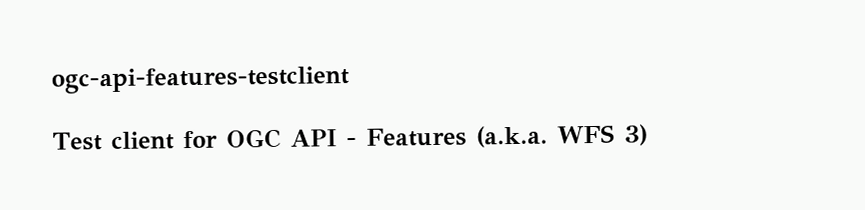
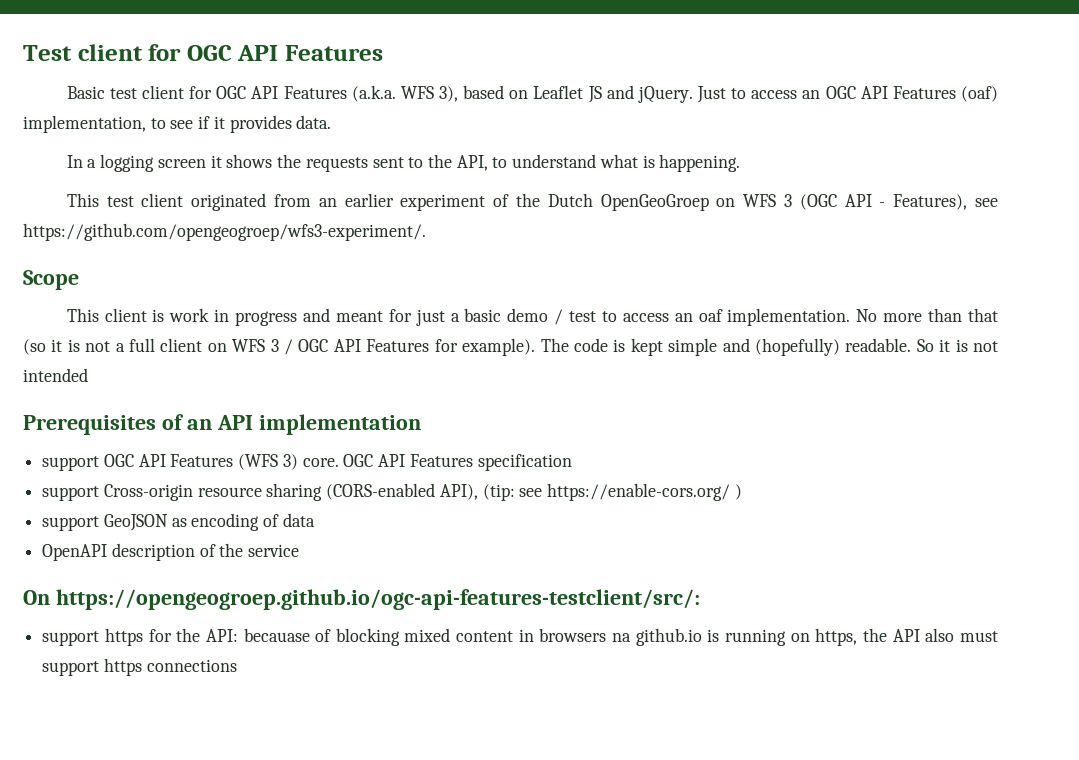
[51,66,350,94] ogc-api-features-testclient // -> (23, 53) none
[345,124,648,148] - Features (a.k.a. WFS 3) -> [285,45,384,61] [66,85,999,103] [23,115,332,133] [66,154,741,172] [66,193,999,211] [23,223,426,241] [23,270,79,290] [66,308,999,326] [23,338,998,356] [23,368,88,382] [23,414,421,435] [42,454,572,471] [42,483,742,501] [42,513,315,531] [42,543,300,561] [23,589,700,610] [42,628,999,646] [42,658,237,676] Features // Basic test client for OGC API Features (a.k.a. WFS 3), based on Leaflet JS and jQuery. Just to access an OGC API Features (oaf) implementation, to see if it provides data. // In a logging screen it shows the requests sent to the API, to understand what is happening. // This test client originated from an earlier experiment of the Dutch OpenGeoGroep on WFS 3 (OGC API - Features), see https://github.com/opengeogroep/wfs3-experiment/. // Scope // This client is work in progress and meant for just a basic demo / test to access an oaf implementation. No more than that (so it is not a full client on WFS 3 / OGC API Features for example). The code is kept simple and (hopefully) readable. So it is not intended // Prerequisites of an API implementation // support OGC API Features (WFS 3) core. OGC API Features specification // support Cross-origin resource sharing (CORS-enabled API), (tip: see https://enable-cors.org/ ) // support GeoJSON as encoding of data // OpenAPI description of the service // On https://opengeogroep.github.io/ogc-api-features-testclient/src/: // support https for the API: becauase of blocking mixed content in browsers na github.io is running on https, the API also must support https connections

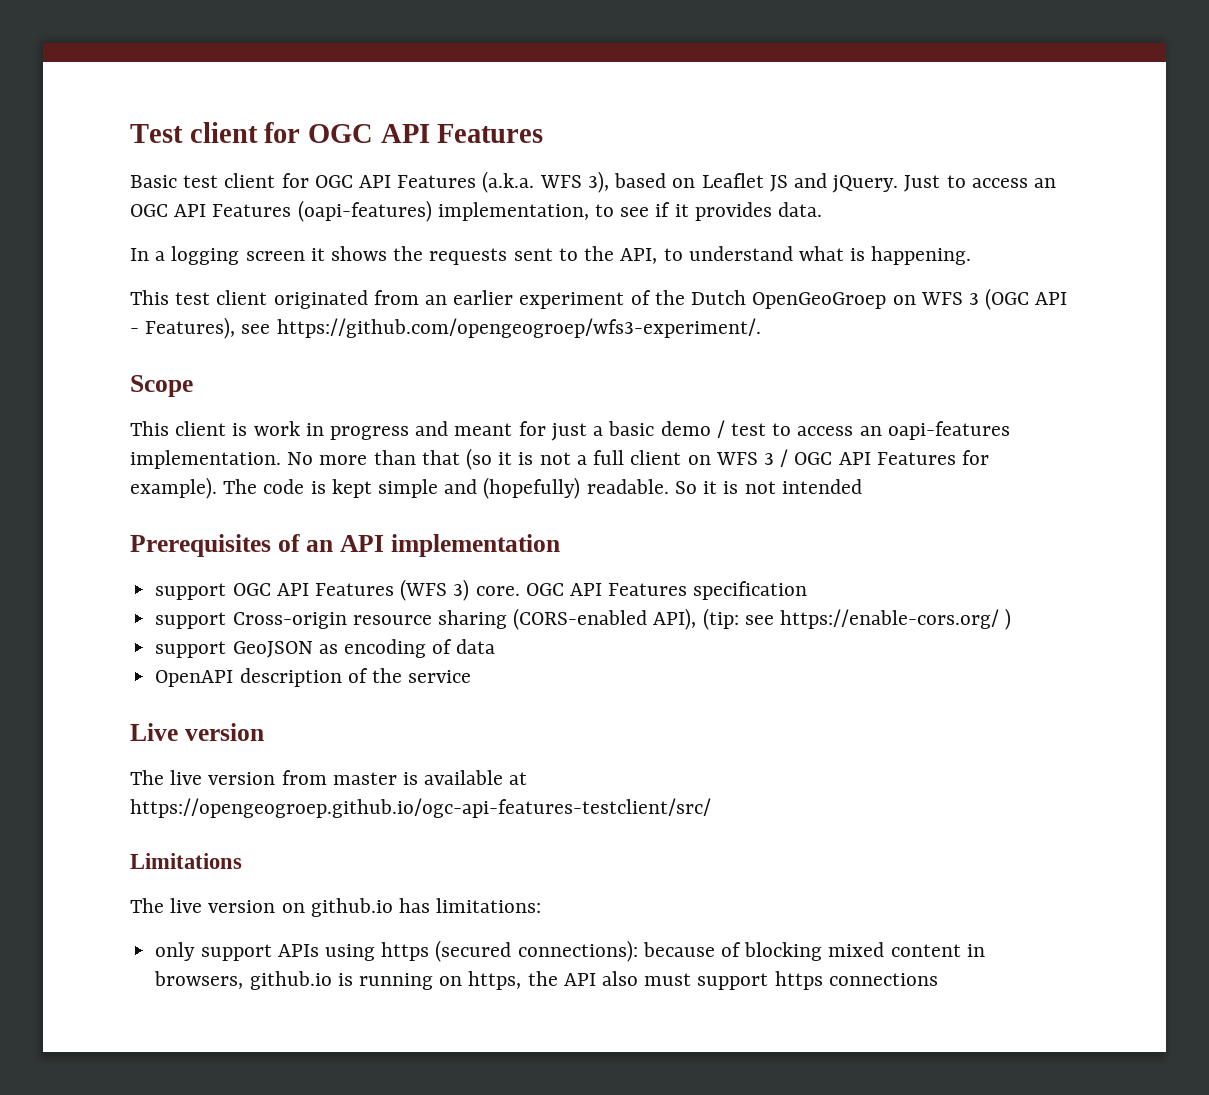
[961,86,999,102] (oaf) -> [297,200,432,222] (oapi-features)
[698,309,723,322] oaf -> [887,421,1010,440] oapi-features
[23,589,700,610] [42,628,310,646] On https://opengeogroep.github.io/ogc-api-features-testclient/src/: // support https for the API: becauase -> [130,723,264,741] [130,770,528,785] [130,798,711,818] [130,853,242,869] [130,898,542,917] [155,940,715,962] Live version // The live version from master is available at https://opengeogroep.github.io/ogc-api-features-testclient/src/ // Limitations // The live version on github.io has limitations: // only support APIs using https (secured connections): because
[539,628,632,642] browsers na -> [154,971,244,989] browsers,

